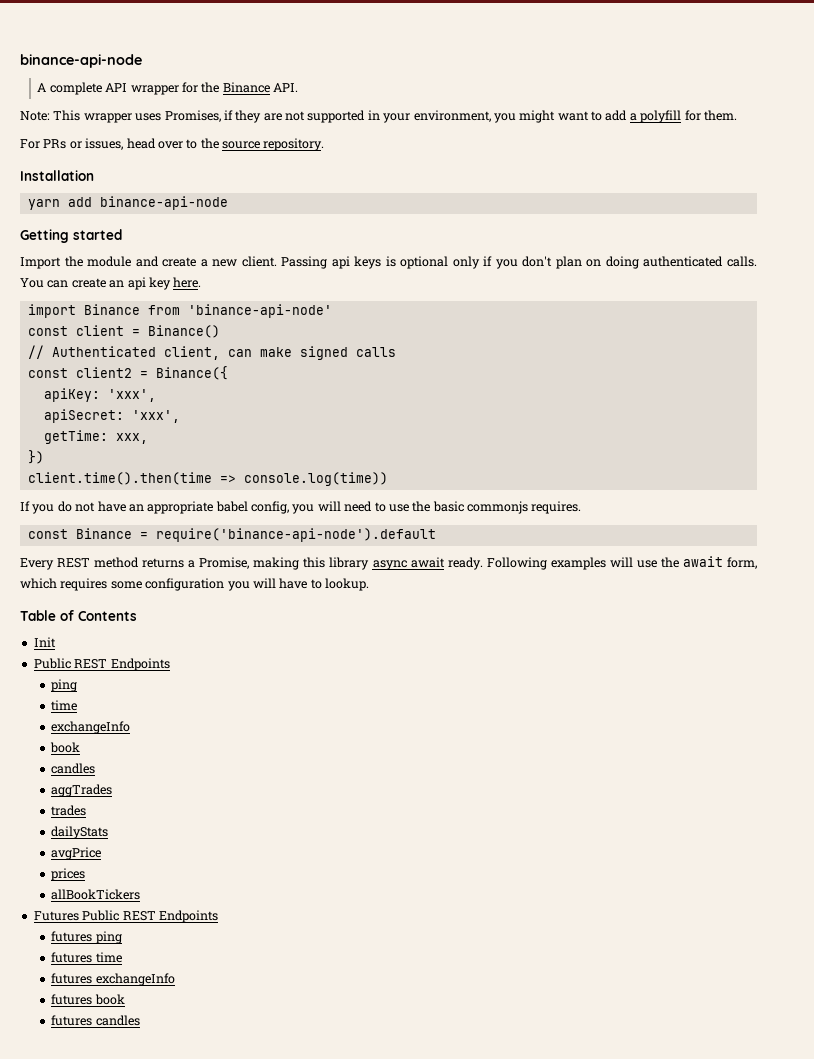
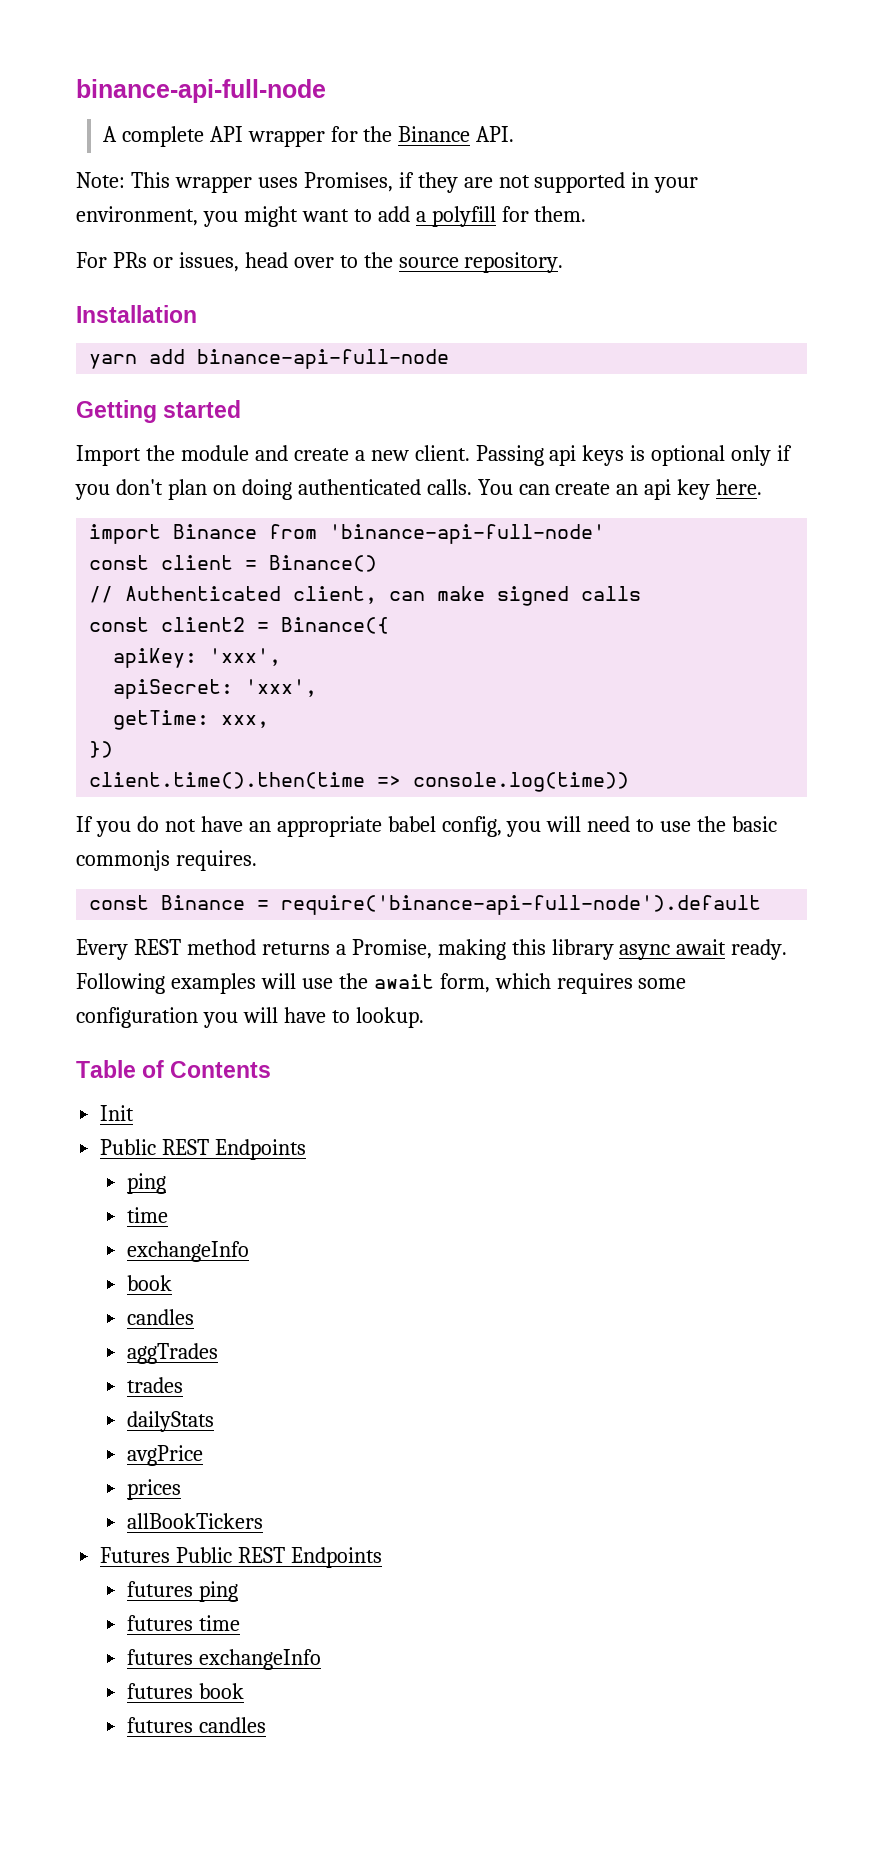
[20,54,142,68] binance-api-node -> [76,79,326,103] binance-api-full-node
[99,196,228,210] binance-api-node -> [197,349,450,369] binance-api-full-node
[187,304,332,318] 'binance-api-node' -> [329,524,606,544] 'binance-api-full-node'
[155,528,436,542] require('binance-api-node').default -> [281,895,762,915] require('binance-api-full-node').default

